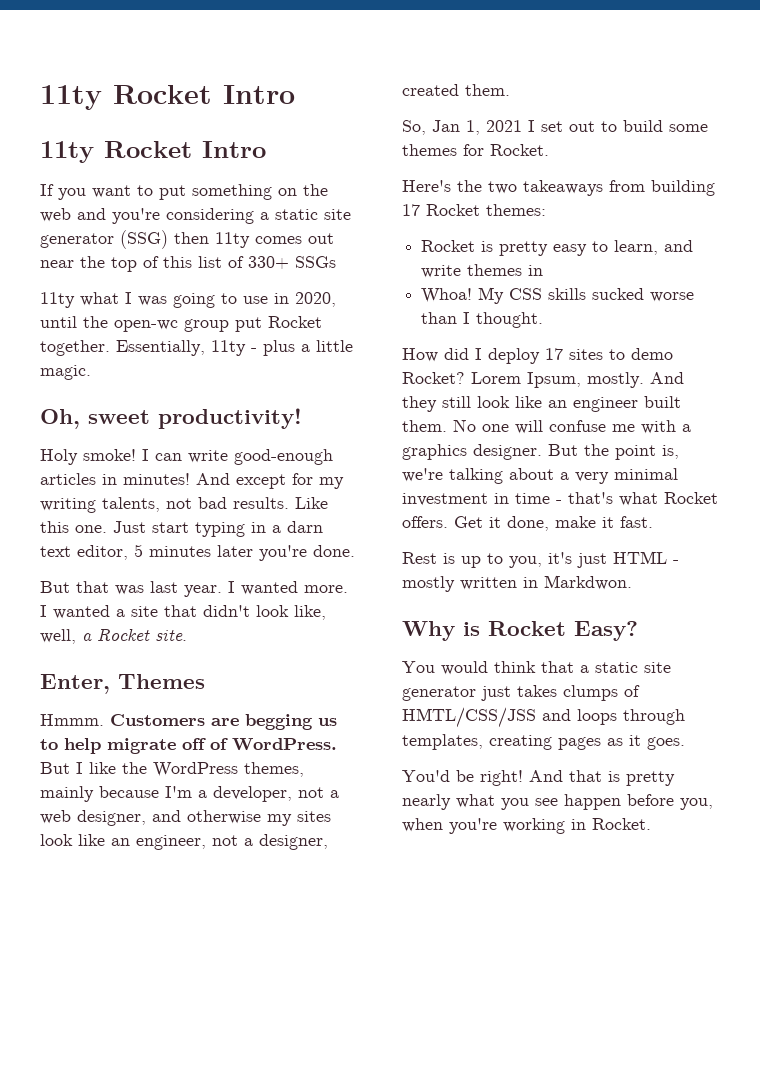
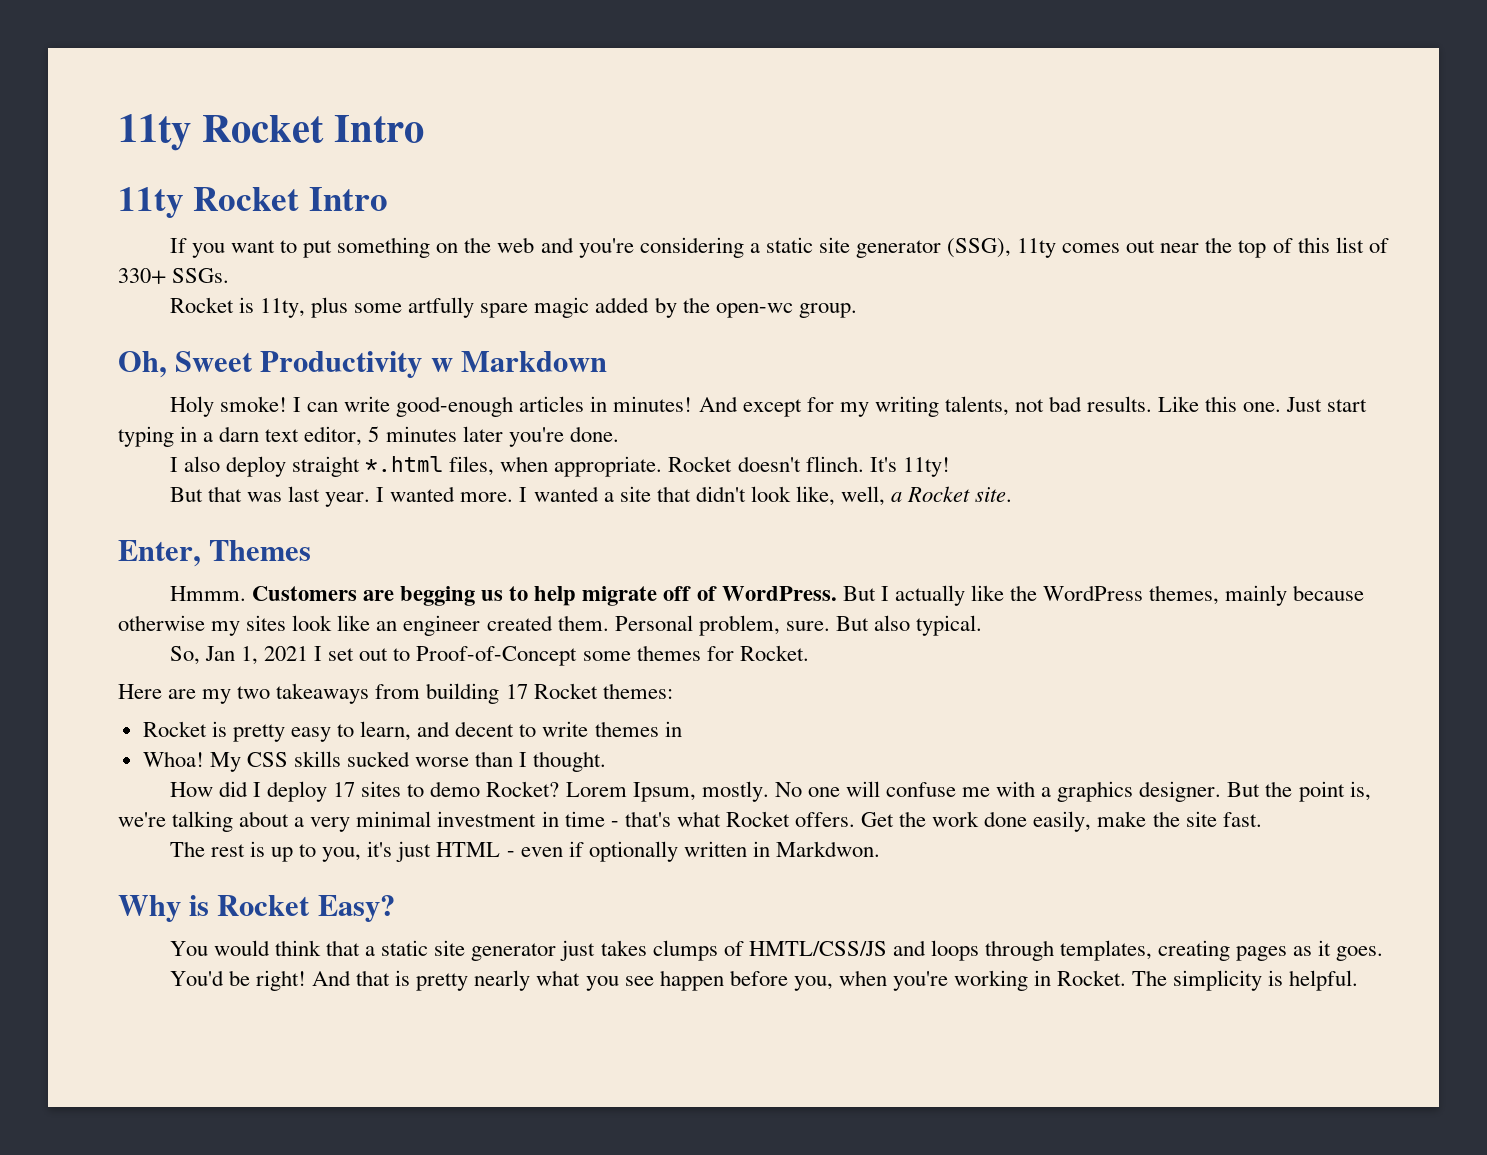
[120,230,209,249] (SSG) then -> [947,238,1012,258] (SSG),
[295,256,336,268] [40,292,336,308] [40,316,322,332] [40,340,353,356] [40,365,91,380] [40,408,302,429] SSGs // 11ty what I was going to use in 2020, until the open-wc group put Rocket together. Essentially, 11ty - plus a little magic. // Oh, sweet productivity! -> [172,268,230,283] [169,297,857,318] [118,351,607,378] SSGs. // Rocket is 11ty, plus some artfully spare magic added by the open-wc group. // Oh, Sweet Productivity w Markdown
(355, 551) none -> [169,456,950,477] // I also deploy straight *.html files, when appropriate. Rocket doesn't flinch. It's 11ty!
(83, 768) none -> [894,585,965,606] actually
[165,786,339,802] [40,810,181,826] I'm a developer, not a web designer, and -> (1365, 593) none
[136,834,328,850] [402,84,510,96] engineer, not a designer, created them. -> [403,615,983,636] engineer created them. Personal problem, sure. But also typical.
[623,120,663,132] build -> [416,646,578,666] Proof-of-Concept
[402,180,482,192] Here's the -> [118,684,232,704] Here are my
(694, 246) none -> [455,721,537,737] decent to
[650,372,684,384] [402,396,681,412] [402,420,447,432] And they still look like an engineer built them. -> (769, 791) none
[489,516,614,531] it done, make it -> [899,811,1217,832] the work done easily, make the site
[402,552,437,564] Rest -> [169,841,245,857] The rest
[402,576,455,592] mostly -> [520,841,678,862] even if optionally
[402,707,536,728] HMTL/CSS/JSS -> [748,941,887,956] HMTL/CSS/JS
(651, 824) none -> [1132,970,1359,991] The simplicity is helpful.

